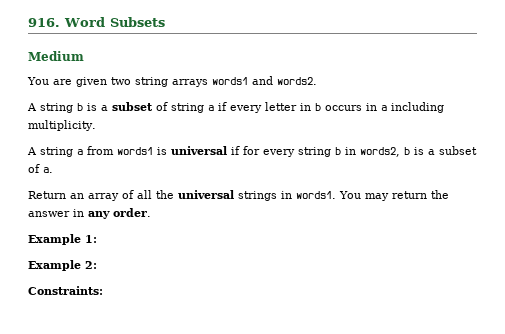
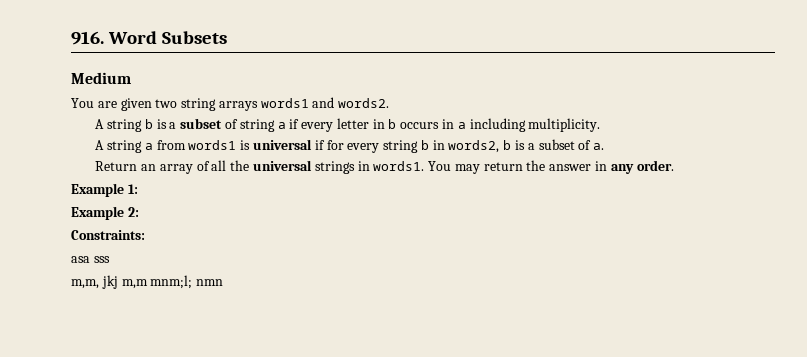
(103, 290) none -> [71,256,110,263] [71,275,224,289] // asa sss // m,m, jkj m,m mnm;l; nmn

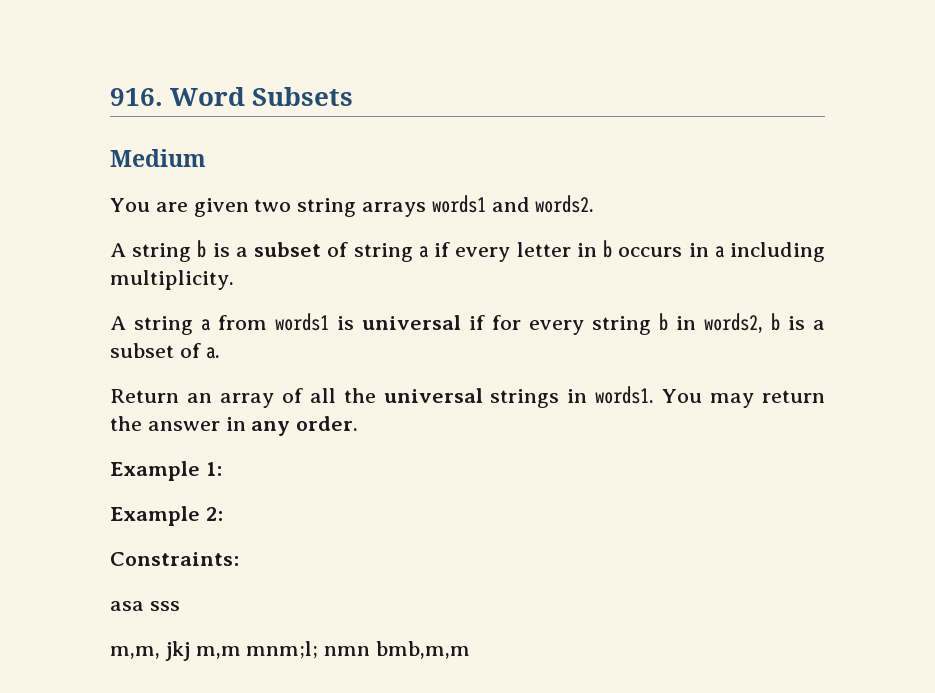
(224, 282) none -> [376,641,471,659] bmb,m,m

